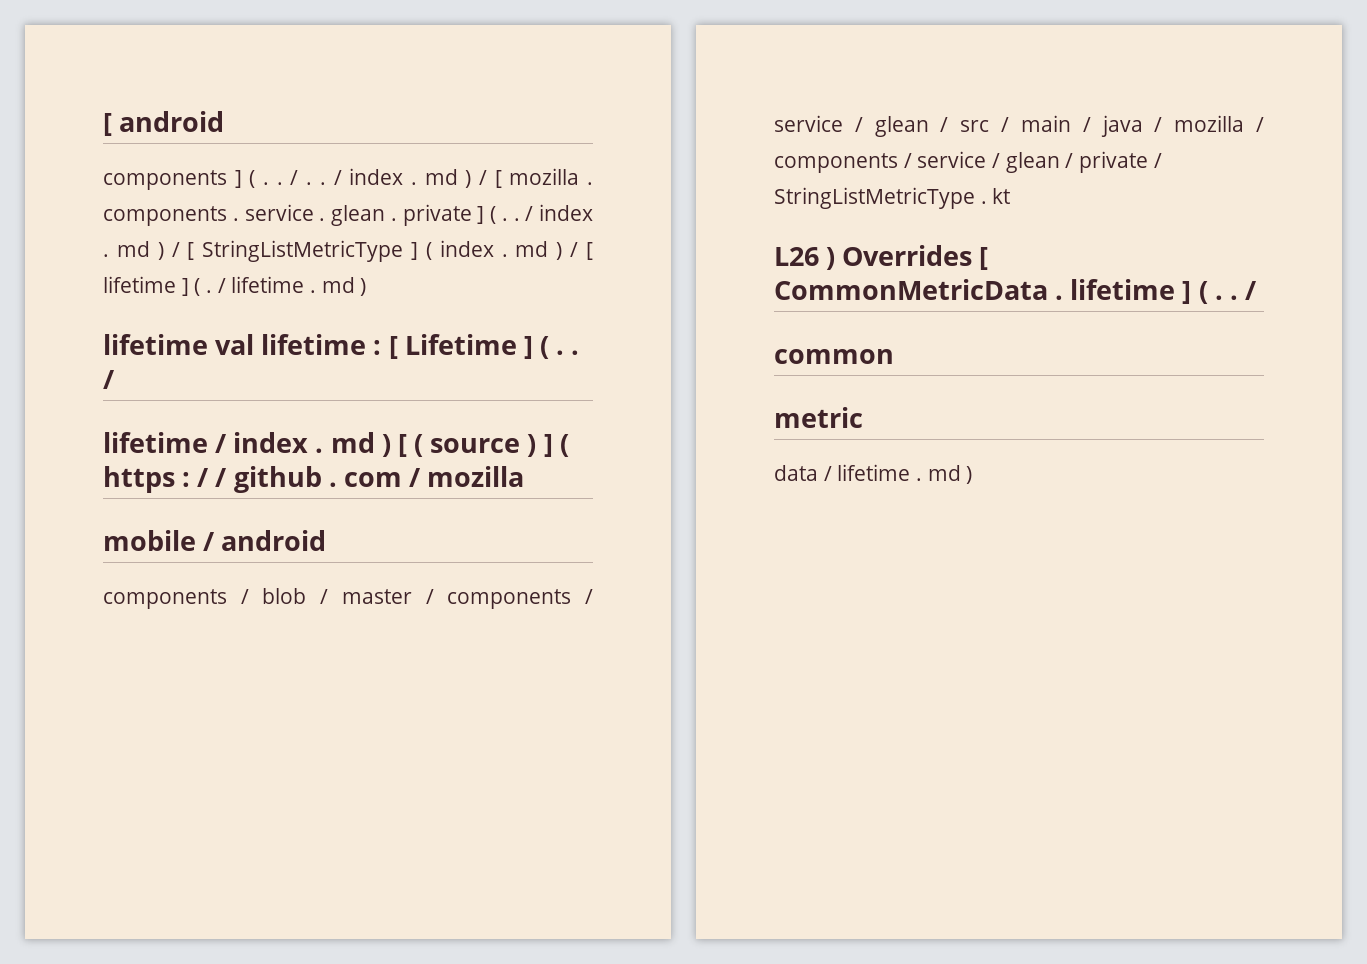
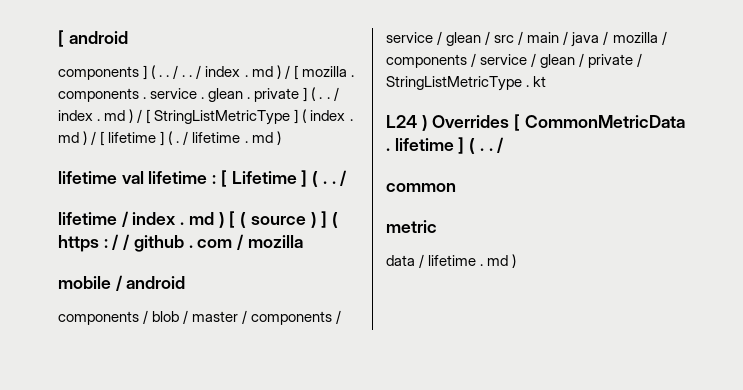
[774,247,819,266] L26 -> [386,115,417,128] L24

